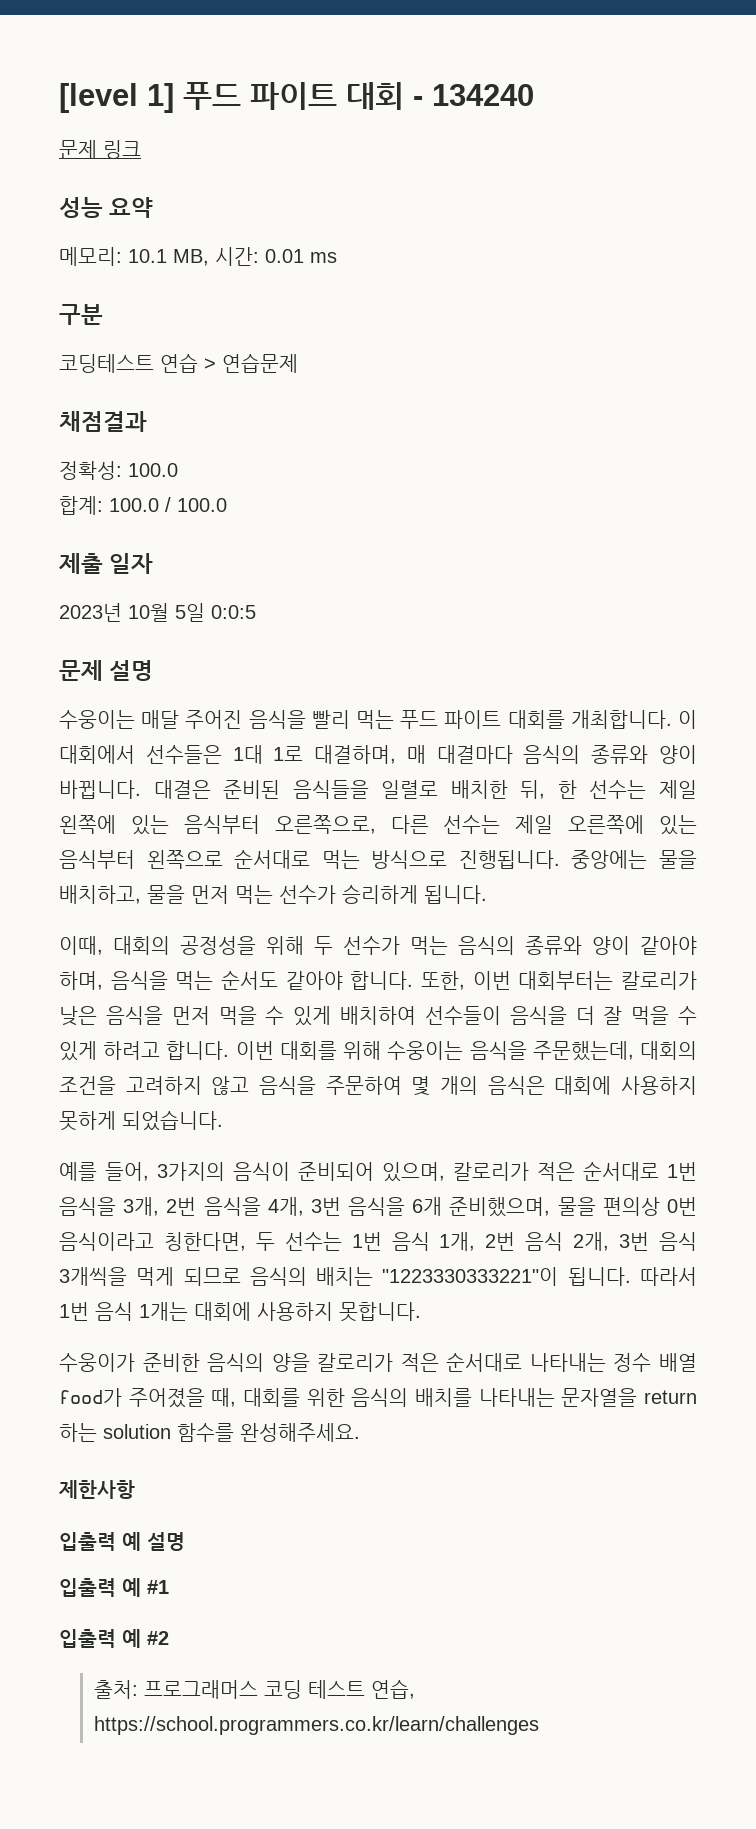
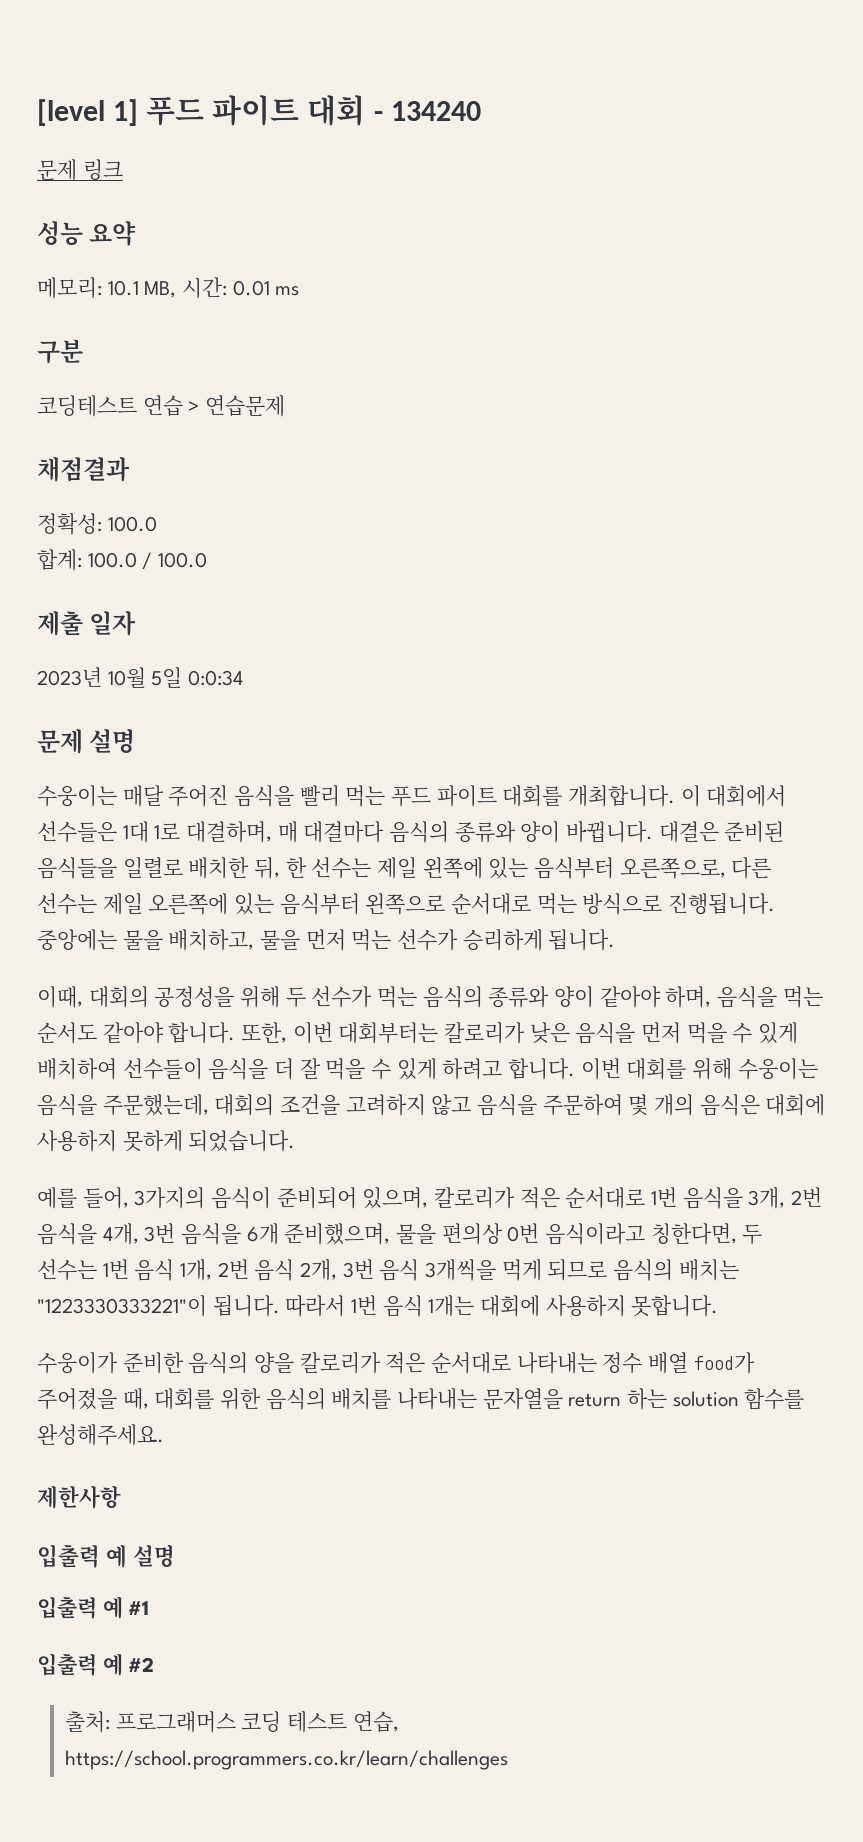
[211,605,256,619] 0:0:5 -> [188,670,244,686] 0:0:34

